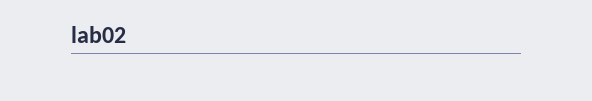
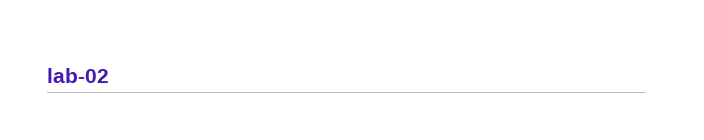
[71,26,126,43] lab02 -> [47,68,109,83] lab-02

